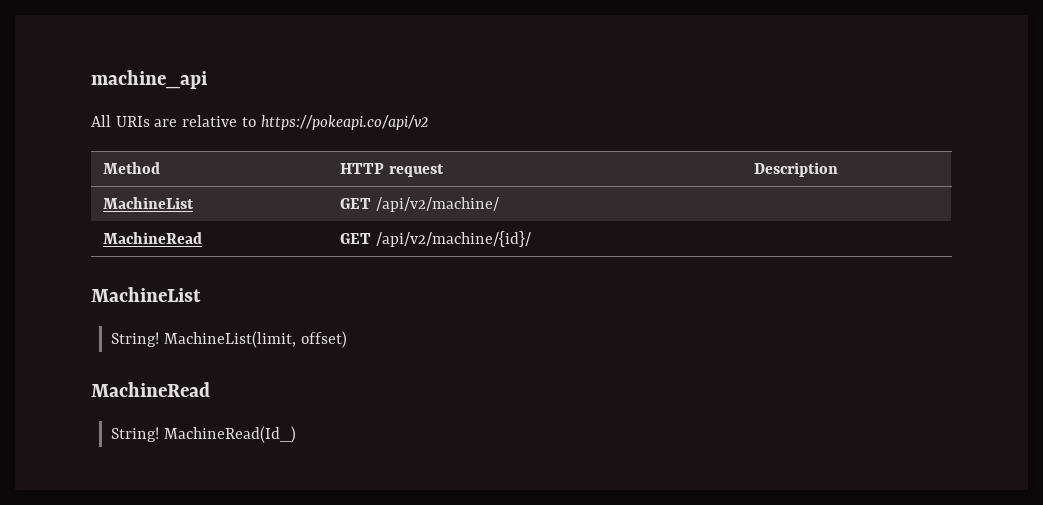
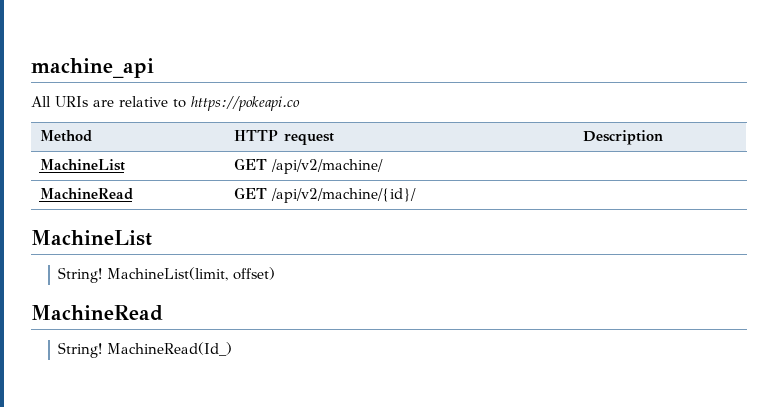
[260,115,428,130] https://pokeapi.co/api/v2 -> [191,96,300,111] https://pokeapi.co

